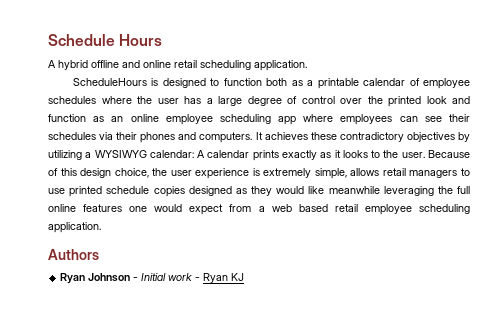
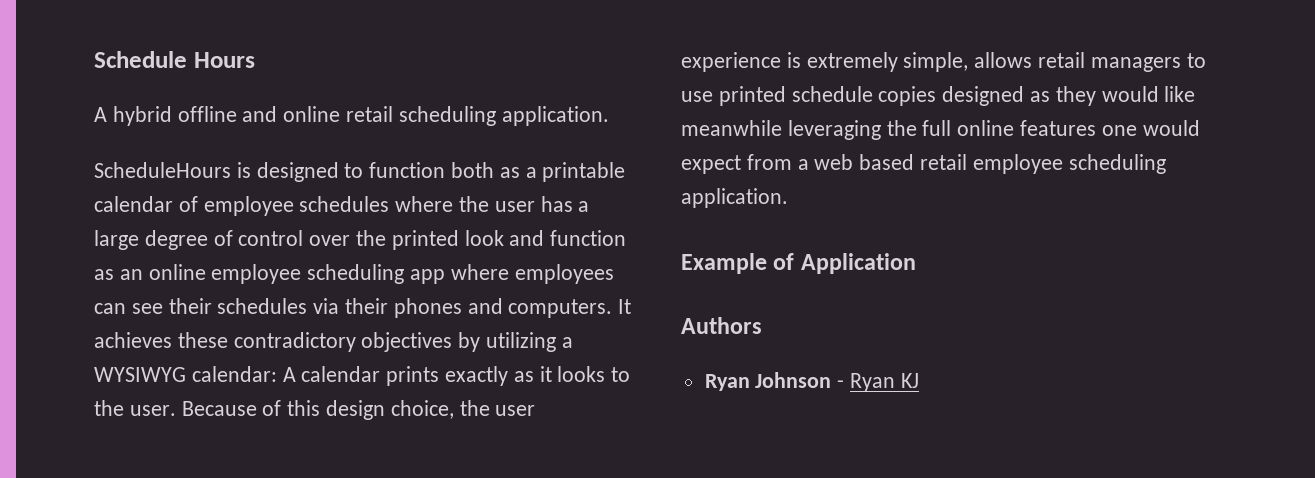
(101, 227) none -> [681,253,916,274] // Example of Application
[141,273,201,281] Initial work - -> (845, 384) none

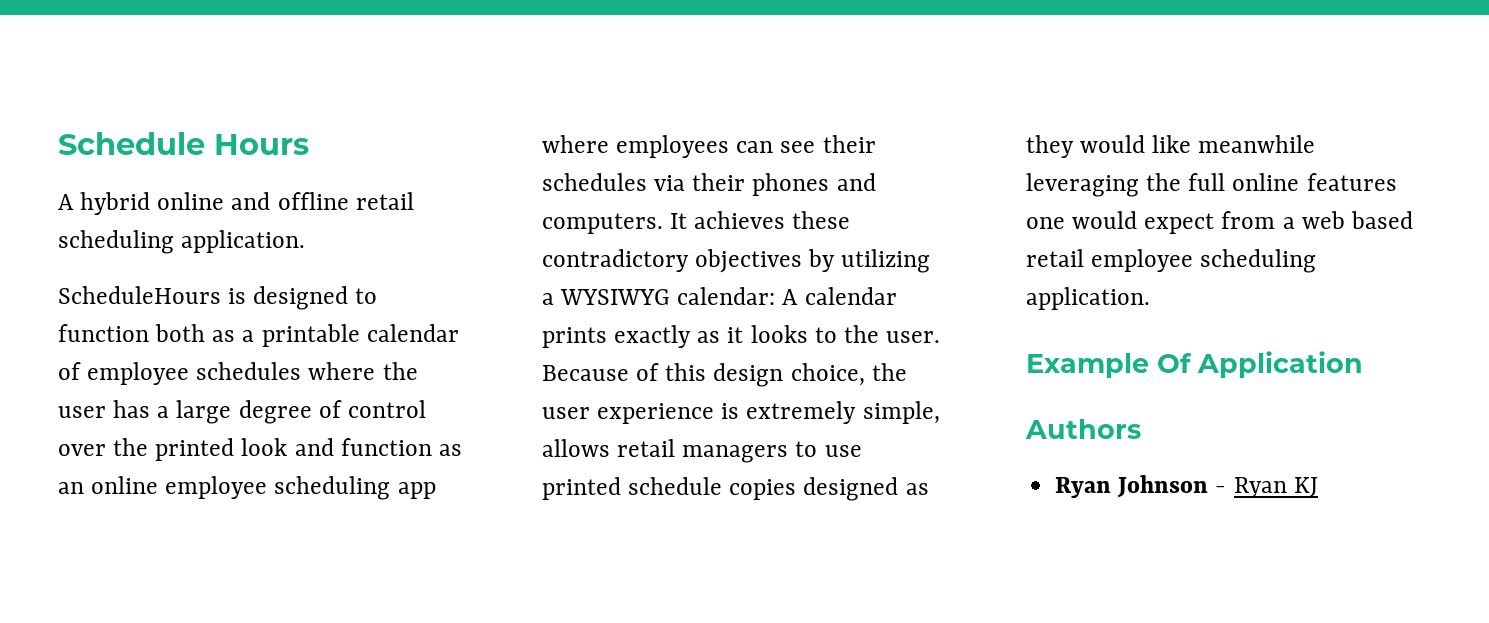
[177,106,341,122] offline and online -> [157,192,349,210] online and offline
[773,253,795,270] of -> [1157,353,1192,373] Of

